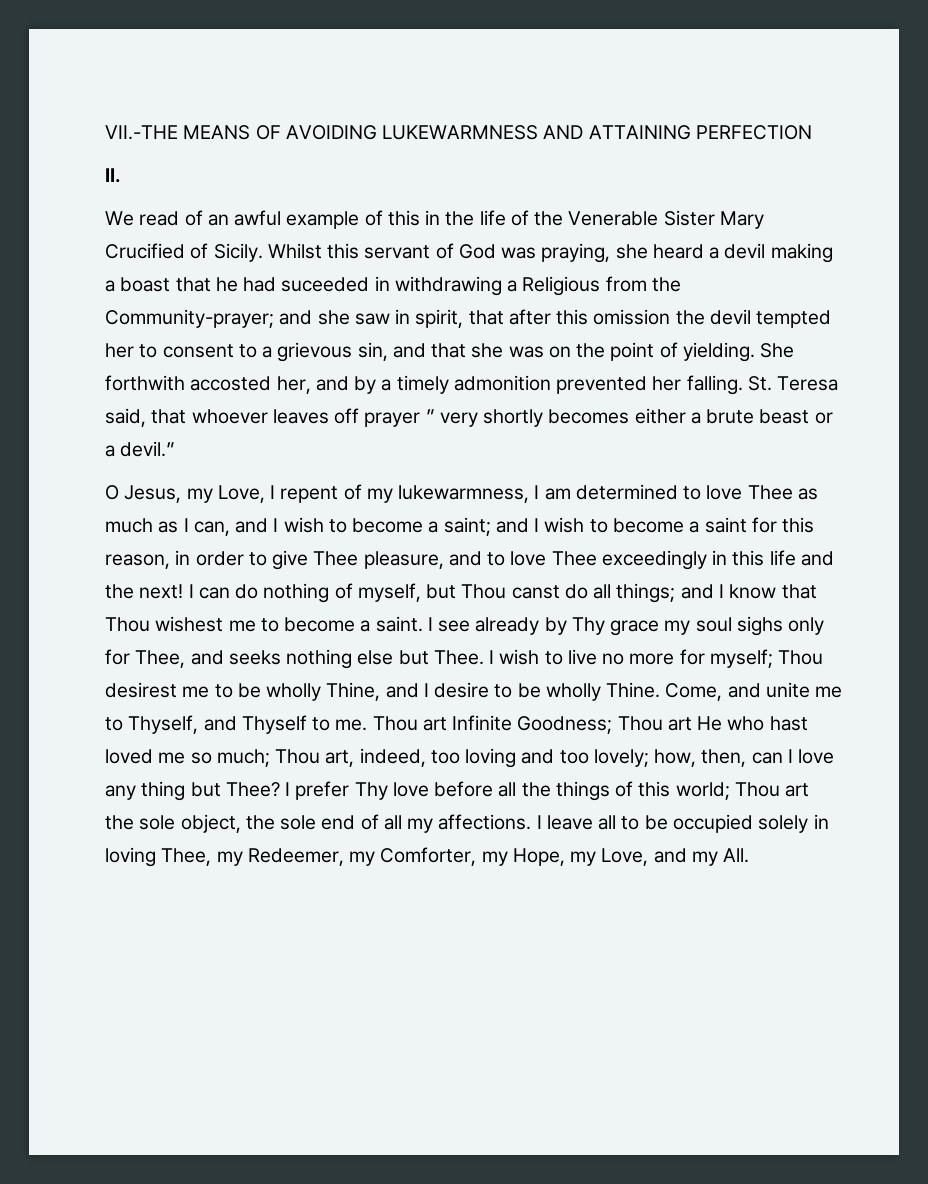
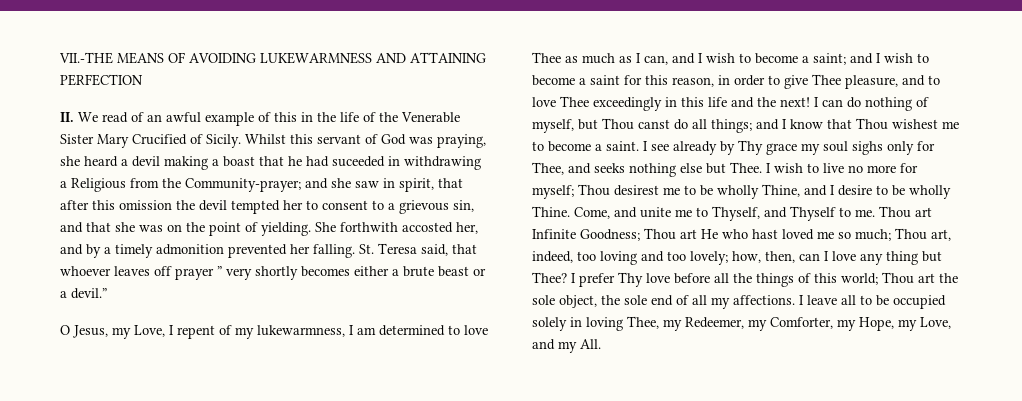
(121, 175) // -> (74, 117) none

